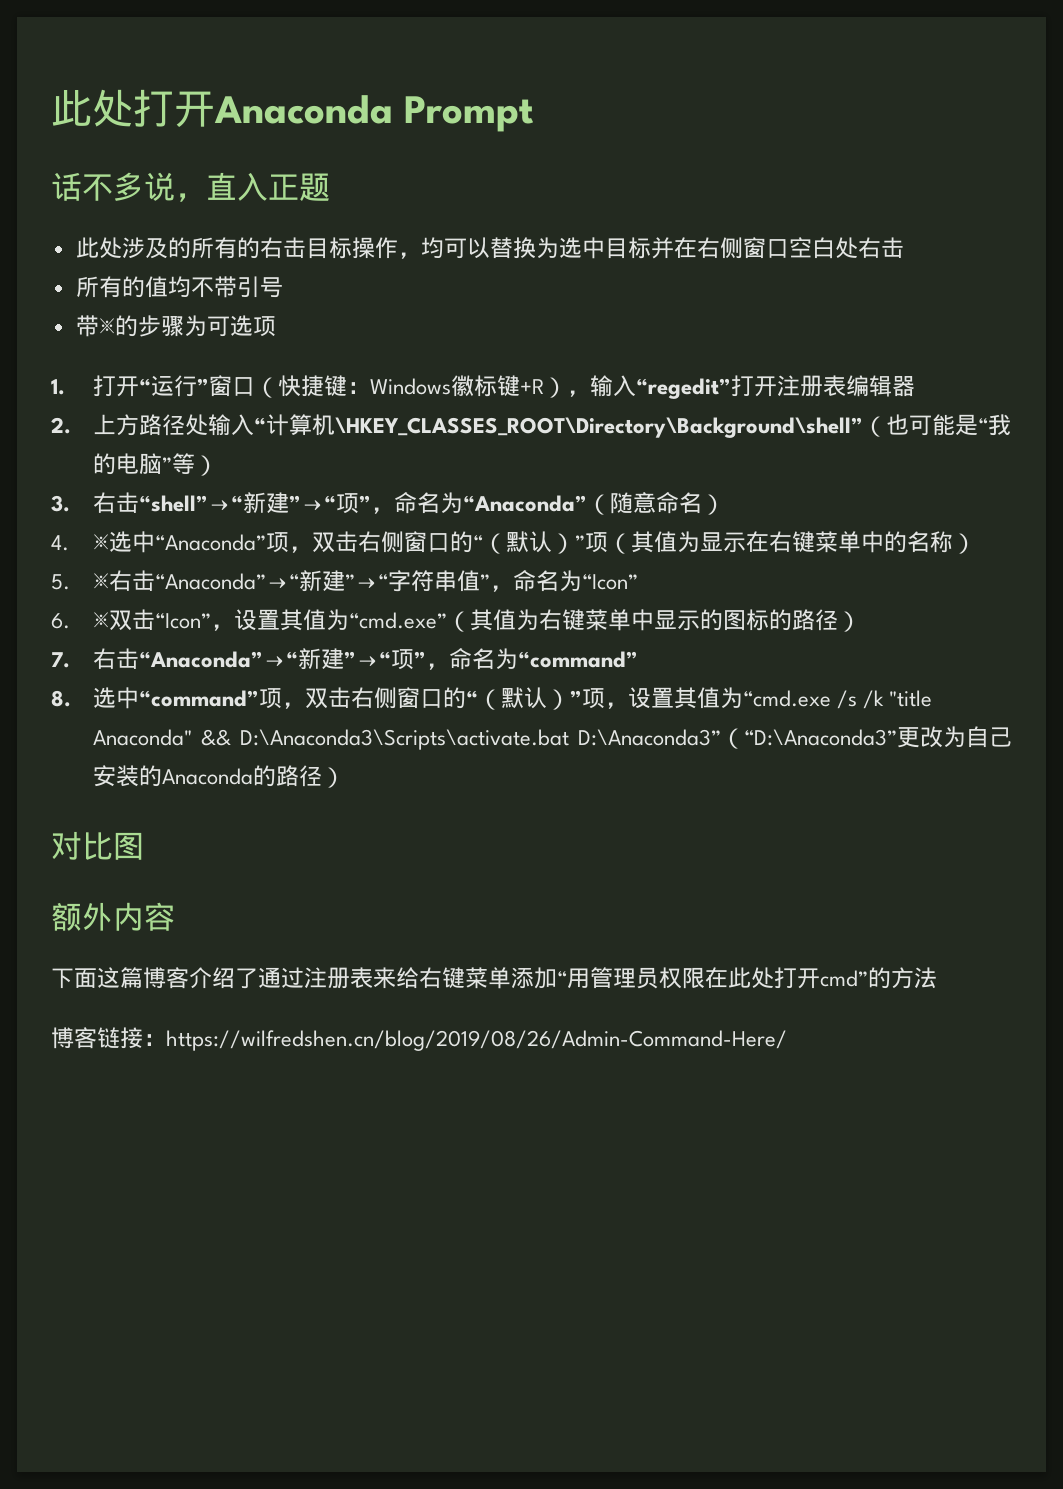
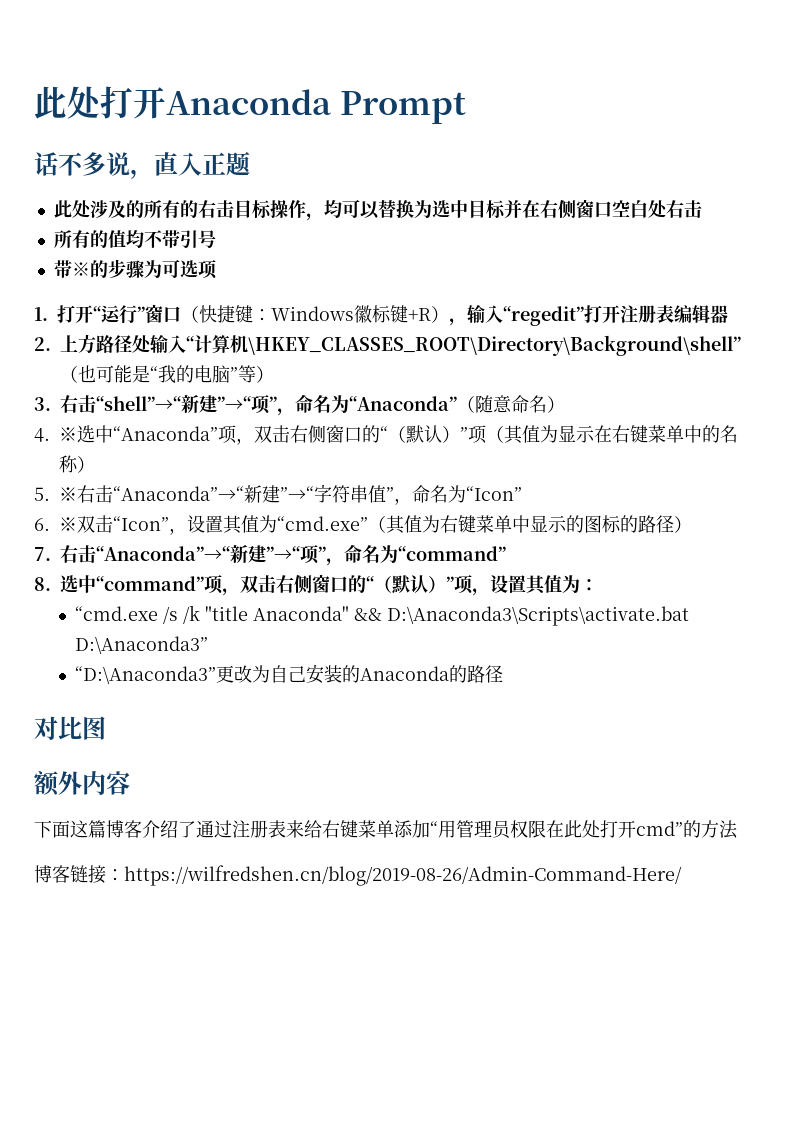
(743, 698) none -> [580,579,598,591] ： //
[721,728,744,749] （ -> (209, 645) //
[321,767,345,788] ） -> (504, 674) none
[166,1030,787,1051] https://wilfredshen.cn/blog/2019/08/26/Admin-Command-Here/ -> [124,865,682,886] https://wilfredshen.cn/blog/2019-08-26/Admin-Command-Here/

